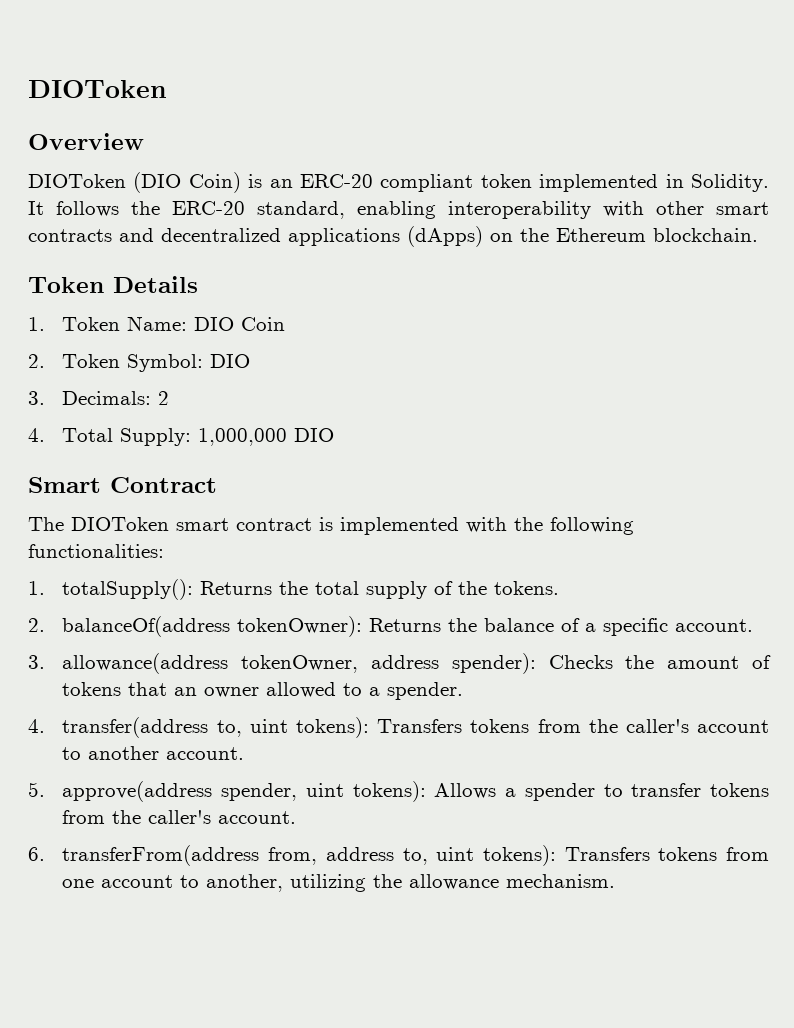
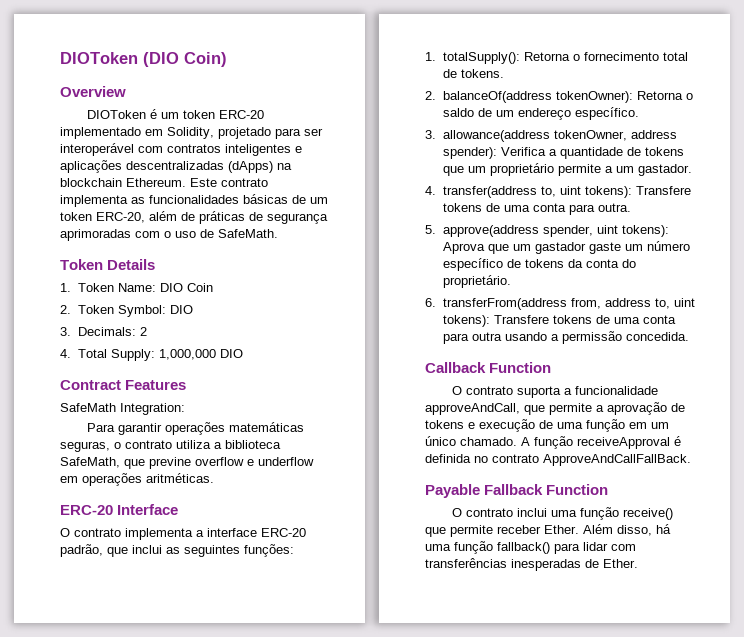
[28,80,167,98] DIOToken -> [60,52,227,67] DIOToken (DIO Coin)
[133,172,769,193] [28,201,769,219] [28,226,758,247] (DIO Coin) is an ERC-20 compliant token implemented in Solidity. It follows the ERC-20 standard, enabling interoperability with other smart contracts and decentralized applications (dApps) on the Ethereum blockchain. -> [150,109,265,119] [60,127,323,139] [60,143,302,156] [60,160,292,173] [60,178,268,187] [60,194,328,207] [60,211,328,224] [60,229,278,241] é um token ERC-20 implementado em Solidity, projetado para ser interoperável com contratos inteligentes e aplicações descentralizadas (dApps) na blockchain Ethereum. Este contrato implementa as funcionalidades básicas de um token ERC-20, além de práticas de segurança aprimoradas com o uso de SafeMath.
[28,477,101,493] Smart -> (243, 353) none
[28,517,634,535] [28,544,164,558] [28,579,560,600] [28,616,754,637] // The DIOToken smart contract is implemented with the following functionalities: // 1. totalSupply(): Returns the total supply of the tokens. // 2. balanceOf(address tokenOwner): Returns the balance of a specific account. -> [125,380,187,390] [60,403,185,415] [87,422,305,435] [60,440,281,452] [60,457,314,469] [60,473,214,486] [60,504,179,515] [60,528,306,540] [60,544,294,557] [425,52,688,64] [442,69,504,78] [425,91,693,103] [442,107,639,120] Features // SafeMath Integration: // Para garantir operações matemáticas seguras, o contrato utiliza a biblioteca SafeMath, que previne overflow e underflow em operações aritméticas. // ERC-20 Interface // O contrato implementa a interface ERC-20 padrão, que inclui as seguintes funções: // 1. totalSupply(): Retorna o fornecimento total de tokens. // 2. balanceOf(address tokenOwner): Retorna o saldo de um endereço específico.
[548,655,771,669] [62,682,464,700] Checks the amount of tokens that an owner allowed to a spender. -> [500,147,684,159] [442,163,692,176] Verifica a quantidade de tokens que um proprietário permite a um gastador.
[377,719,770,733] [62,746,245,760] Transfers tokens from the caller's account to another account. -> [635,186,691,195] [442,203,631,215] Transfere tokens de uma conta para outra.
[434,783,769,801] [62,810,297,824] Allows a spender to transfer tokens from the caller's account. -> [442,241,690,254] [442,258,636,271] [442,275,511,288] Aprova que um gastador gaste um número específico de tokens da conta do proprietário.
[564,847,770,861] [62,874,616,892] Transfers tokens from one account to another, utilizing the allowance mechanism. -> [493,315,676,324] [442,331,689,344] [425,362,552,373] [452,386,659,398] [425,402,685,415] [425,419,669,432] [425,436,681,449] [425,454,691,466] [425,484,609,498] [452,507,674,520] [425,524,671,537] [425,541,636,554] [425,558,638,571] Transfere tokens de uma conta para outra usando a permissão concedida. // Callback Function // O contrato suporta a funcionalidade approveAndCall, que permite a aprovação de tokens e execução de uma função em um único chamado. A função receiveApproval é definida no contrato ApproveAndCallFallBack. // Payable Fallback Function // O contrato inclui uma função receive() que permite receber Ether. Além disso, há uma função fallback() para lidar com transferências inesperadas de Ether.

